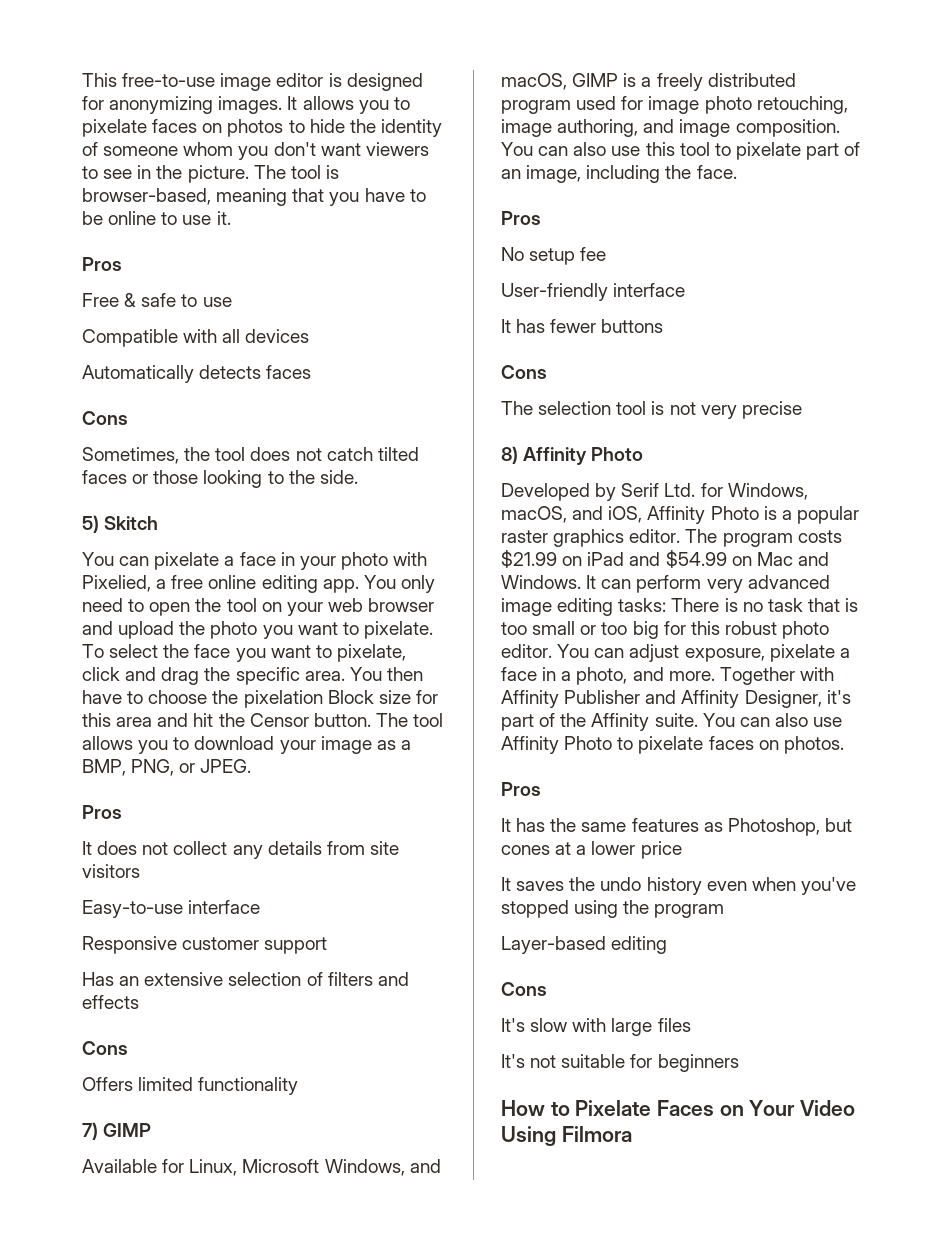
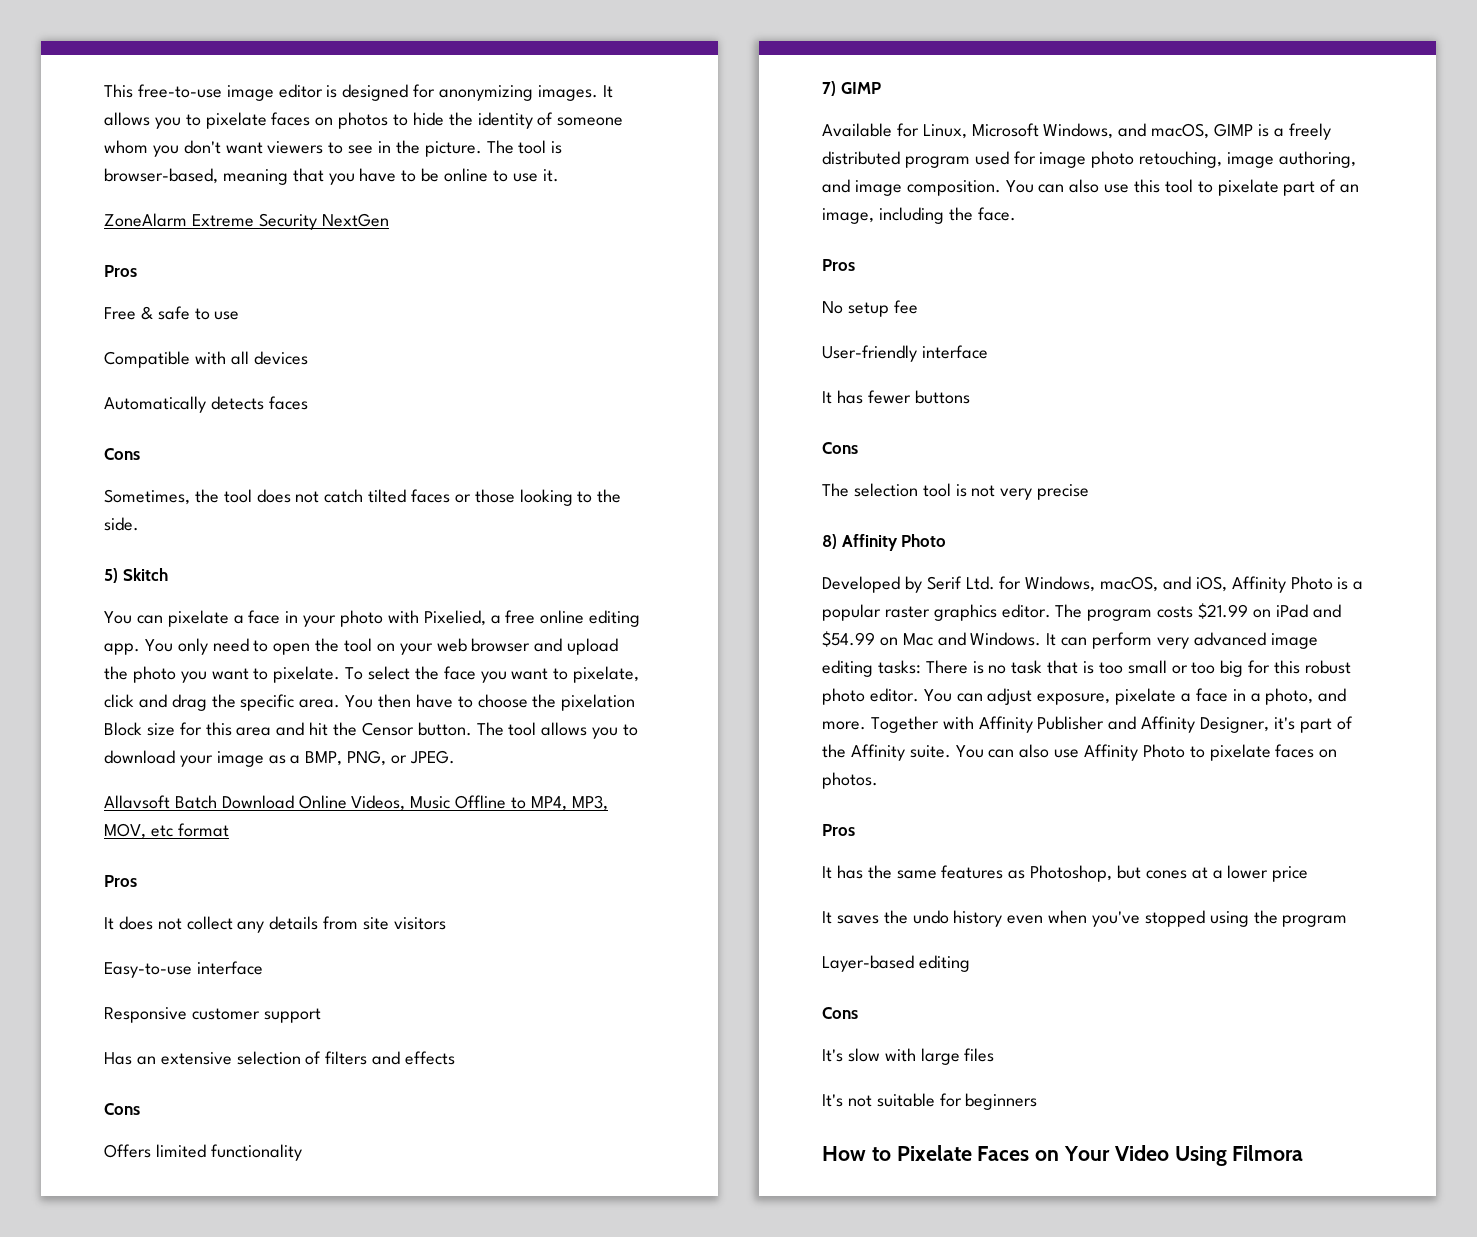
(231, 218) none -> [104,213,389,230] // ZoneAlarm Extreme Security NextGen
(252, 766) none -> [104,795,608,811] [104,823,229,839] // Allavsoft Batch Download Online Videos, Music Offline to MP4, MP3, MOV, etc format

